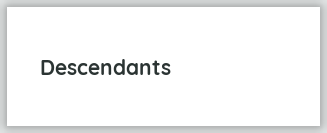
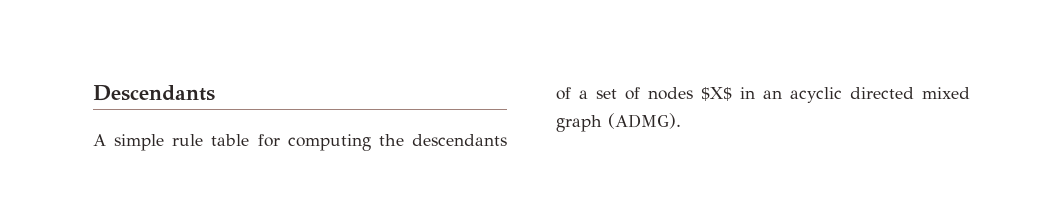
(171, 67) none -> [93,134,507,151] [556,87,970,103] [556,113,681,132] // A simple rule table for computing the descendants of a set of nodes $X$ in an acyclic directed mixed graph (ADMG).

